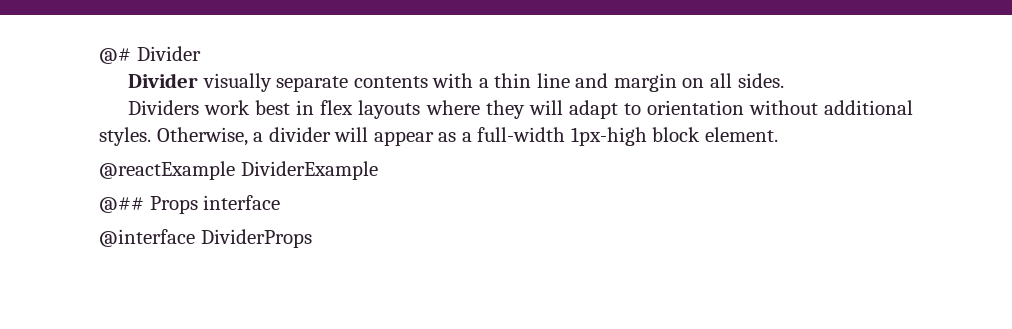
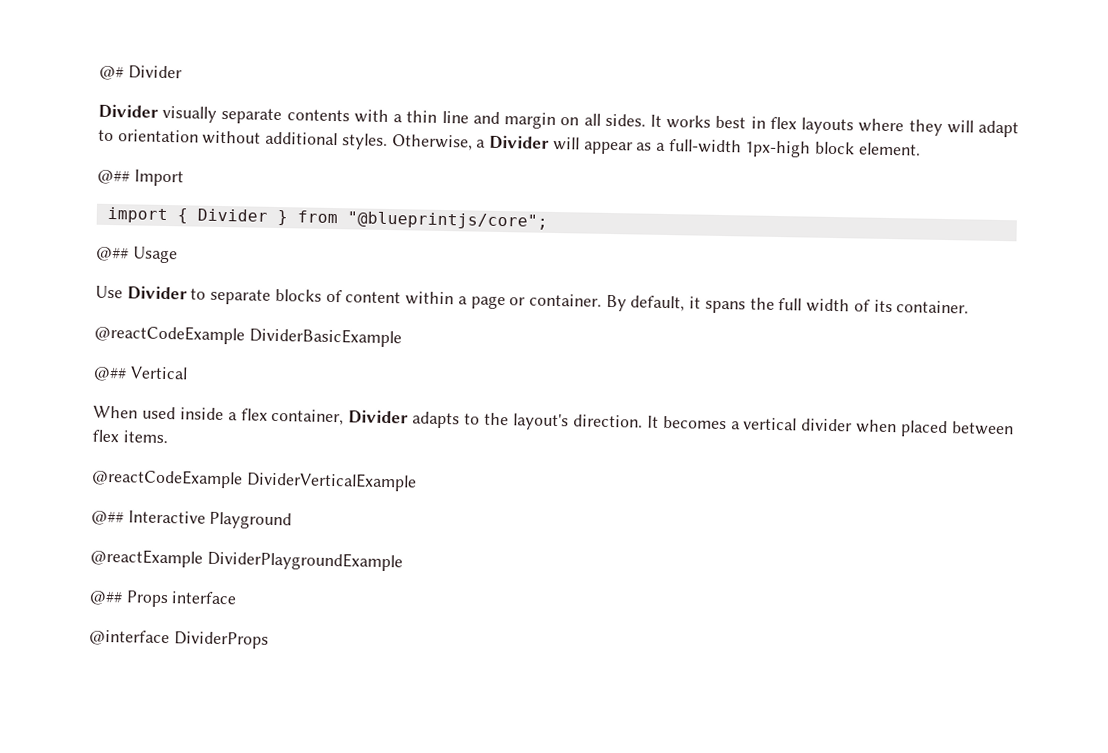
[128,100,251,115] // Dividers work -> [649,114,712,129] It works
[268,127,331,142] divider -> [489,134,551,150] Divider
(778, 134) none -> [97,169,184,187] [106,206,548,230] [96,246,178,264] [95,285,970,314] [94,324,402,348] [93,366,188,382] [93,405,1015,438] [92,429,168,444] [91,468,417,492] [91,510,293,530] // @## Import // import { Divider } from "@blueprintjs/core"; // @## Usage // Use Divider to separate blocks of content within a page or container. By default, it spans the full width of its container. // @reactCodeExample DividerBasicExample // @## Vertical // When used inside a flex container, Divider adapts to the layout's direction. It becomes a vertical divider when placed between flex items. // @reactCodeExample DividerVerticalExample // @## Interactive Playground
[240,161,378,180] DividerExample -> [206,550,403,572] DividerPlaygroundExample

